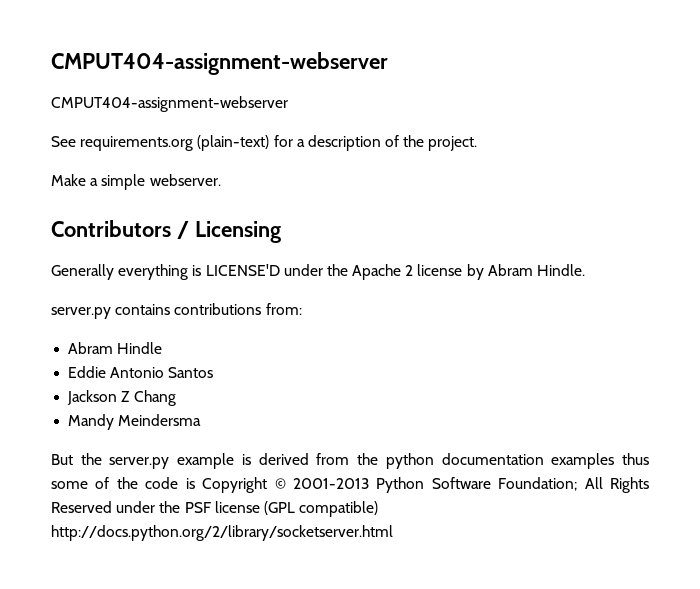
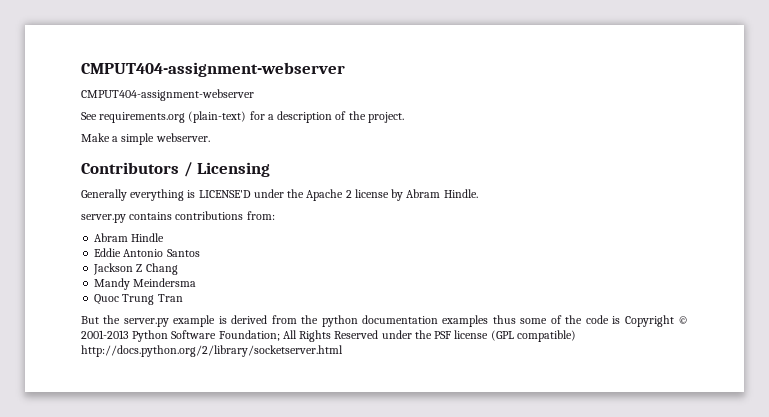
(202, 420) none -> [94,294,183,305] // Quoc Trung Tran

